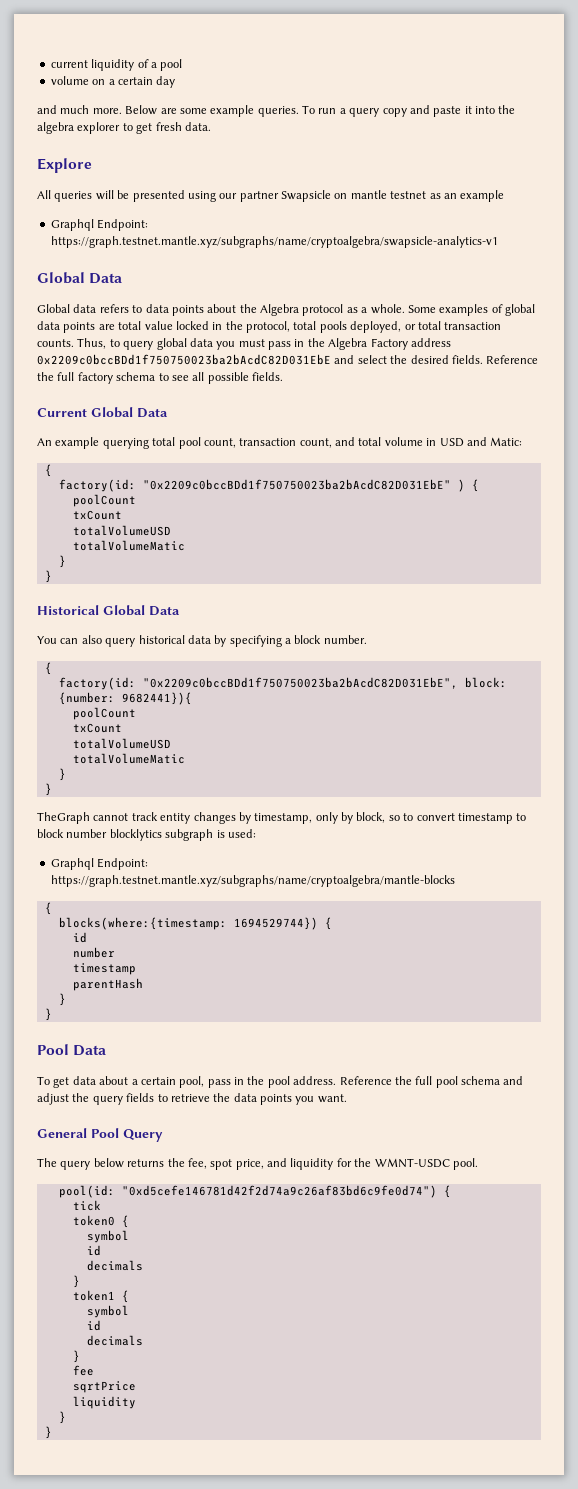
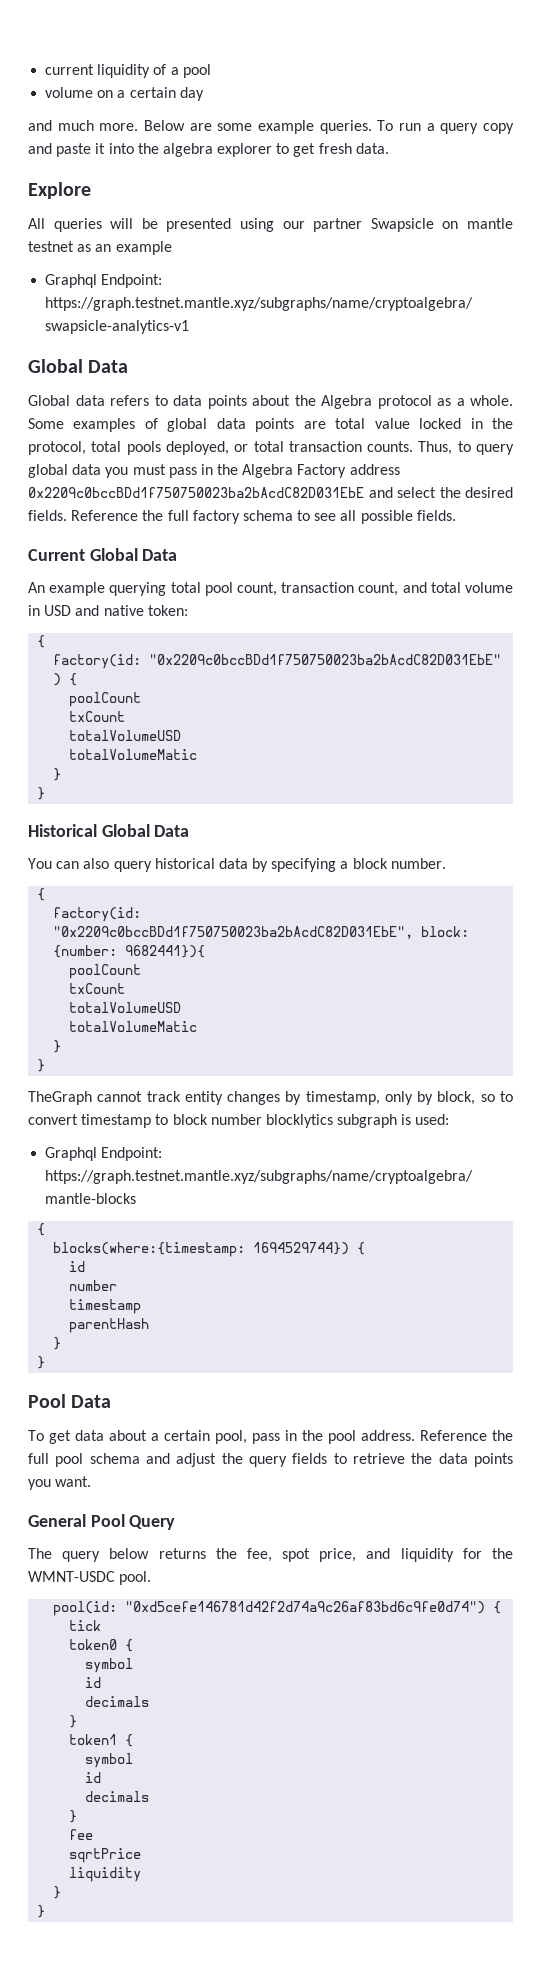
[490,437,523,446] Matic: -> [103,605,188,616] native token:

